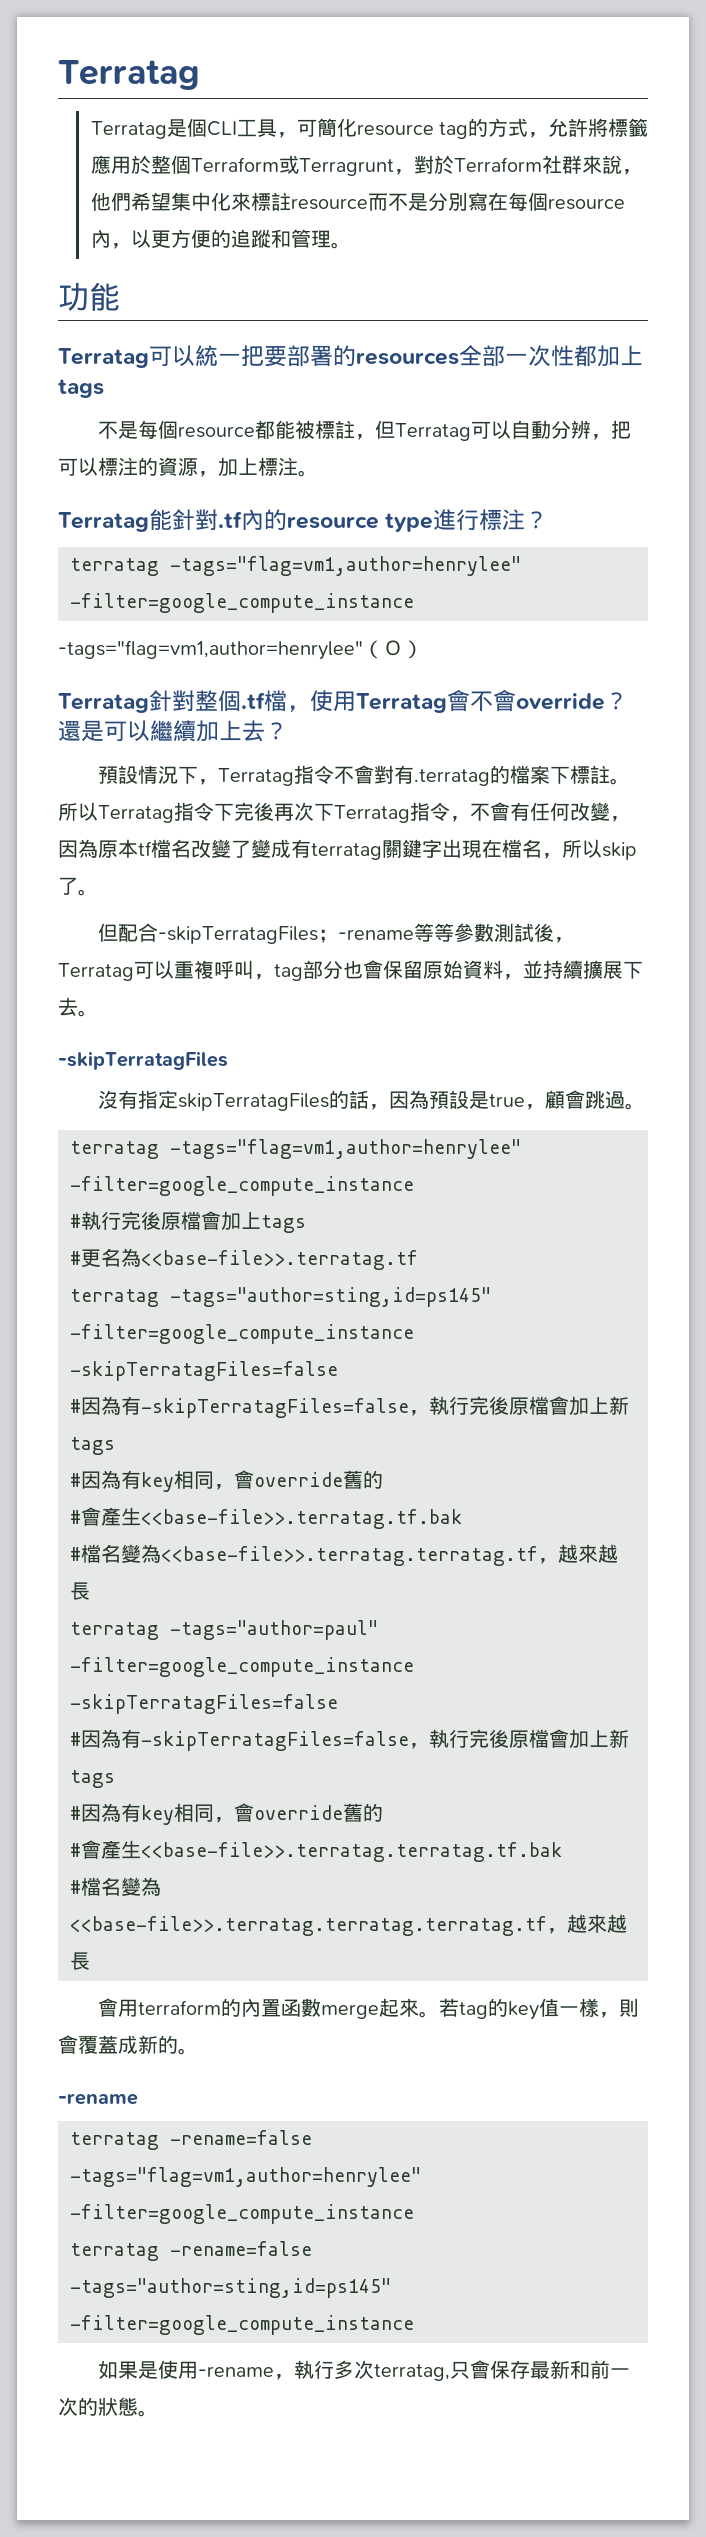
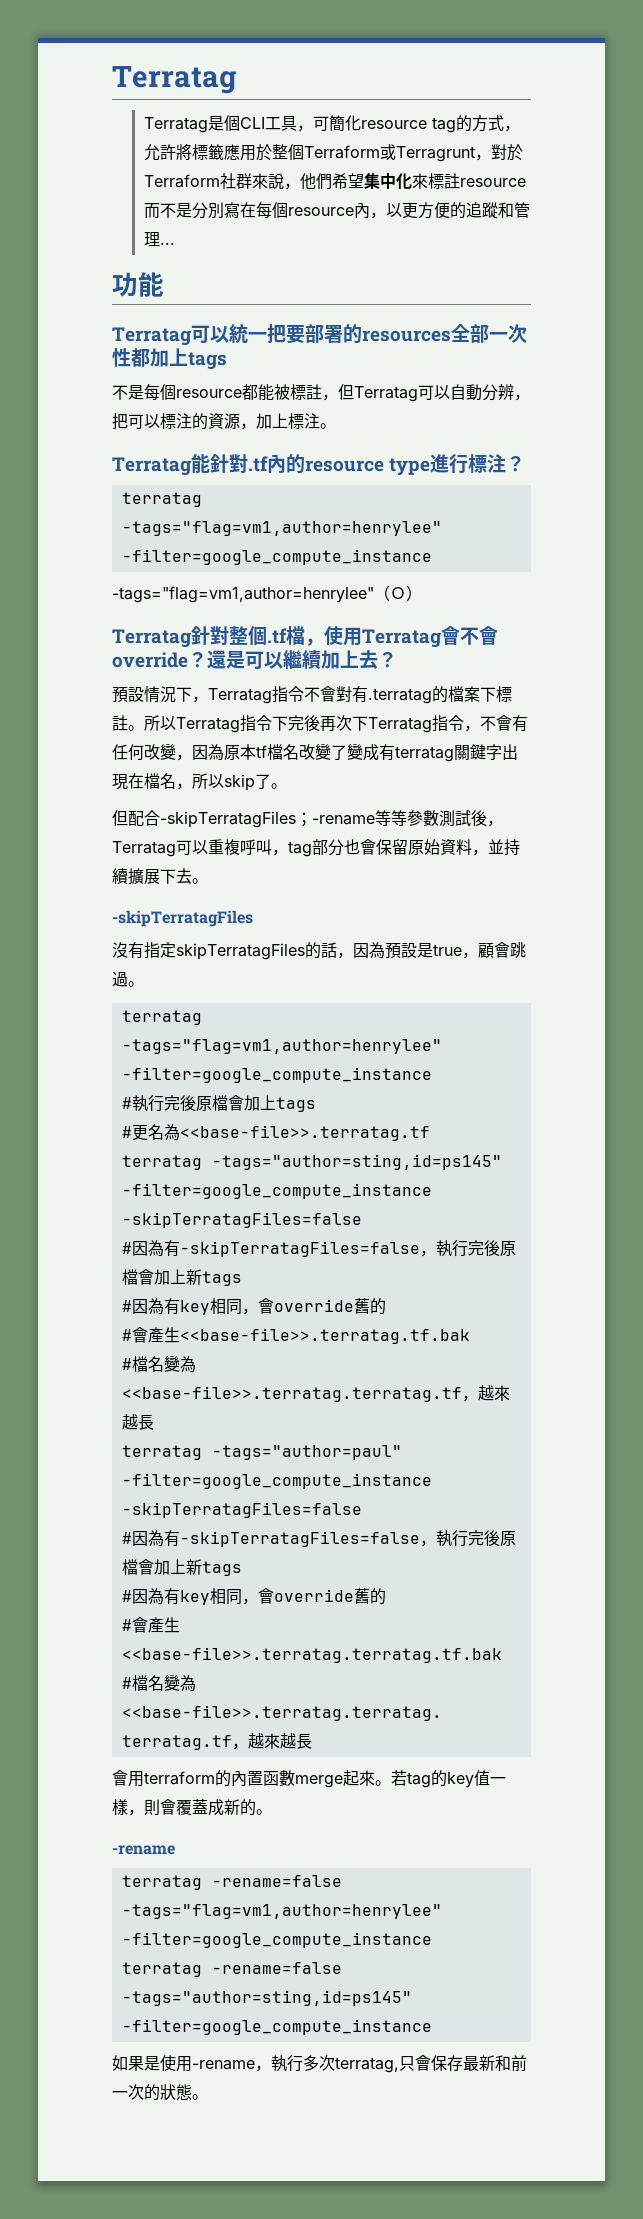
[330,242,351,249] 。 -> [159,242,175,245] ...

